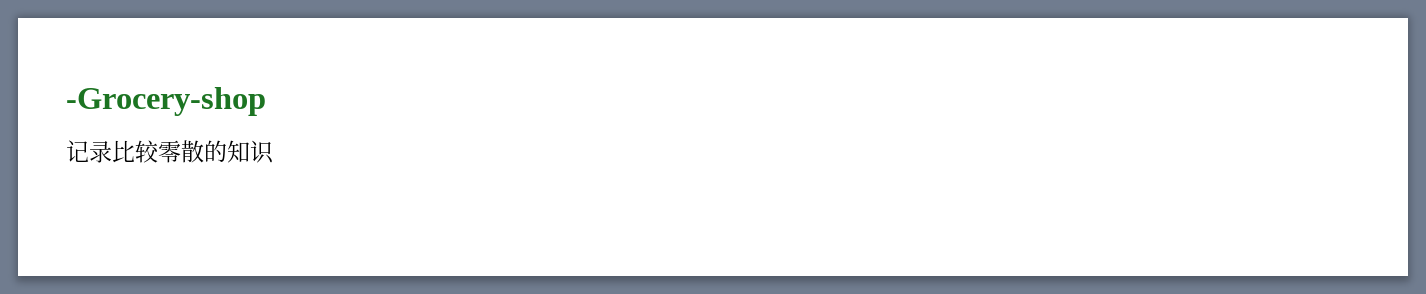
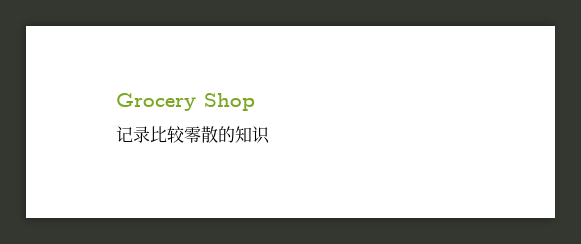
[66,87,266,116] -Grocery-shop -> [116,93,255,111] Grocery Shop

